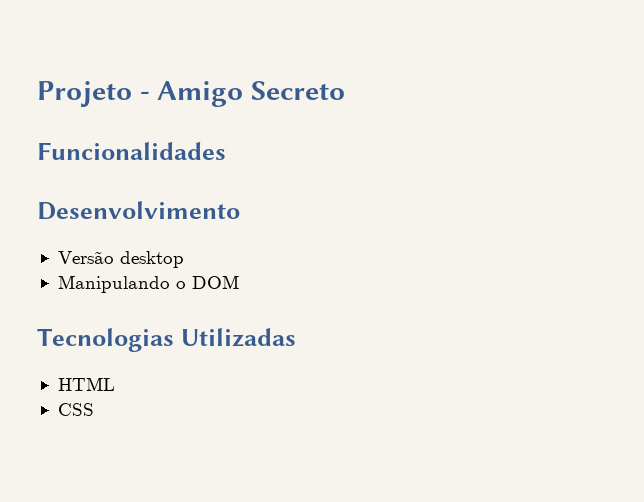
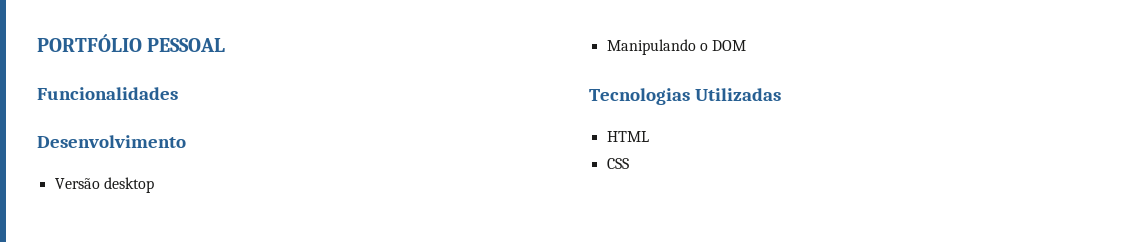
[37,81,346,107] Projeto - Amigo Secreto -> [37,34,226,52] PORTFÓLIO PESSOAL

